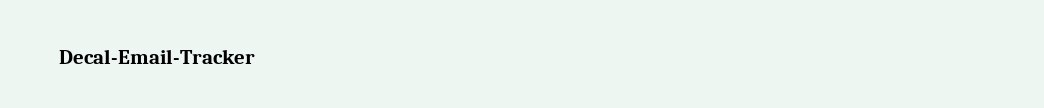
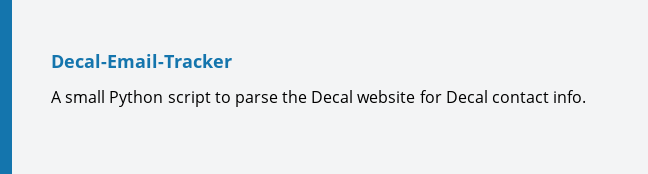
(255, 56) none -> [51,90,587,107] // A small Python script to parse the Decal website for Decal contact info.

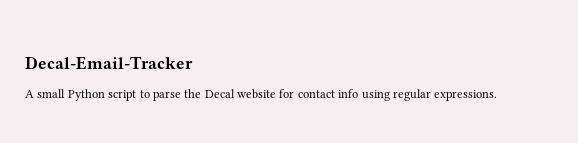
[445,90,587,103] Decal contact info. -> [297,89,498,101] contact info using regular expressions.

